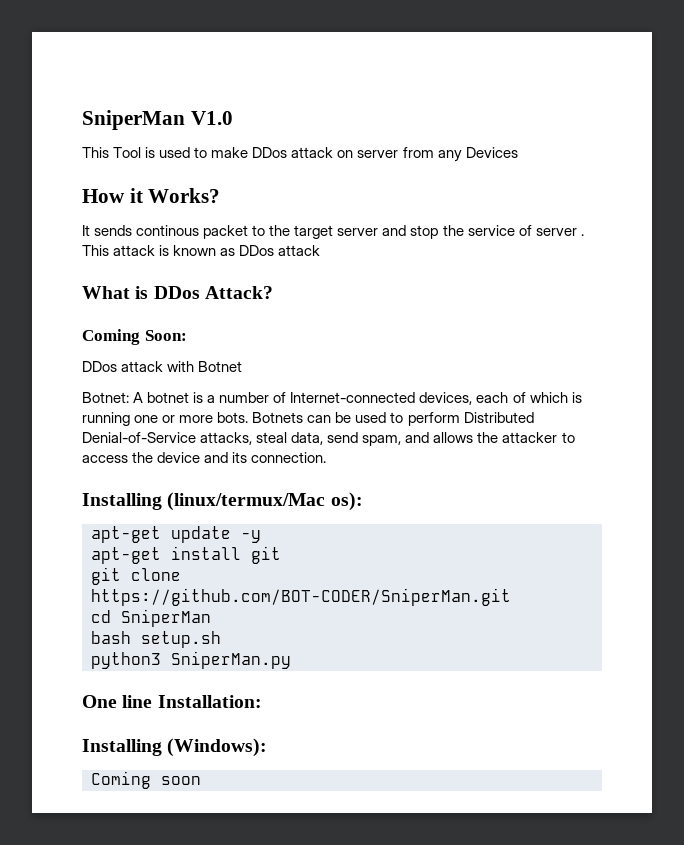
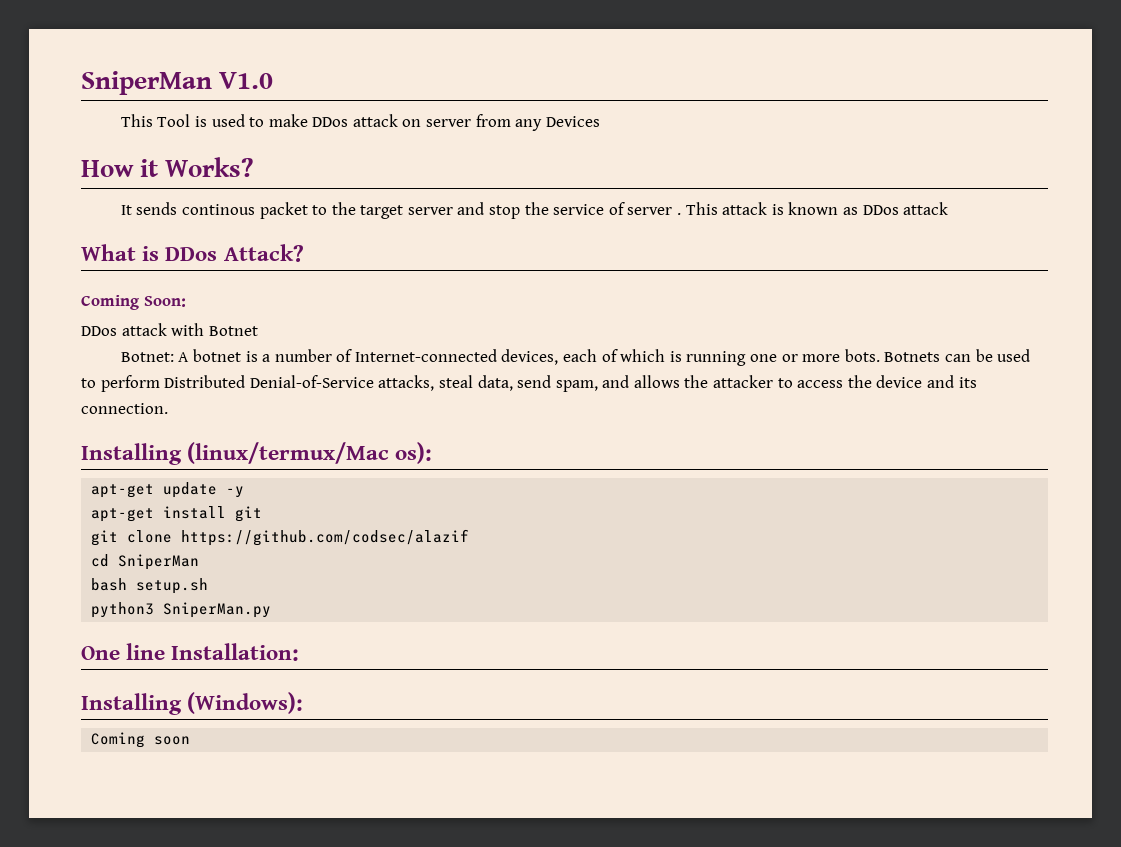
[91,588,511,606] https://github.com/BOT-CODER/SniperMan.git -> [181,529,470,546] https://github.com/codsec/alazif

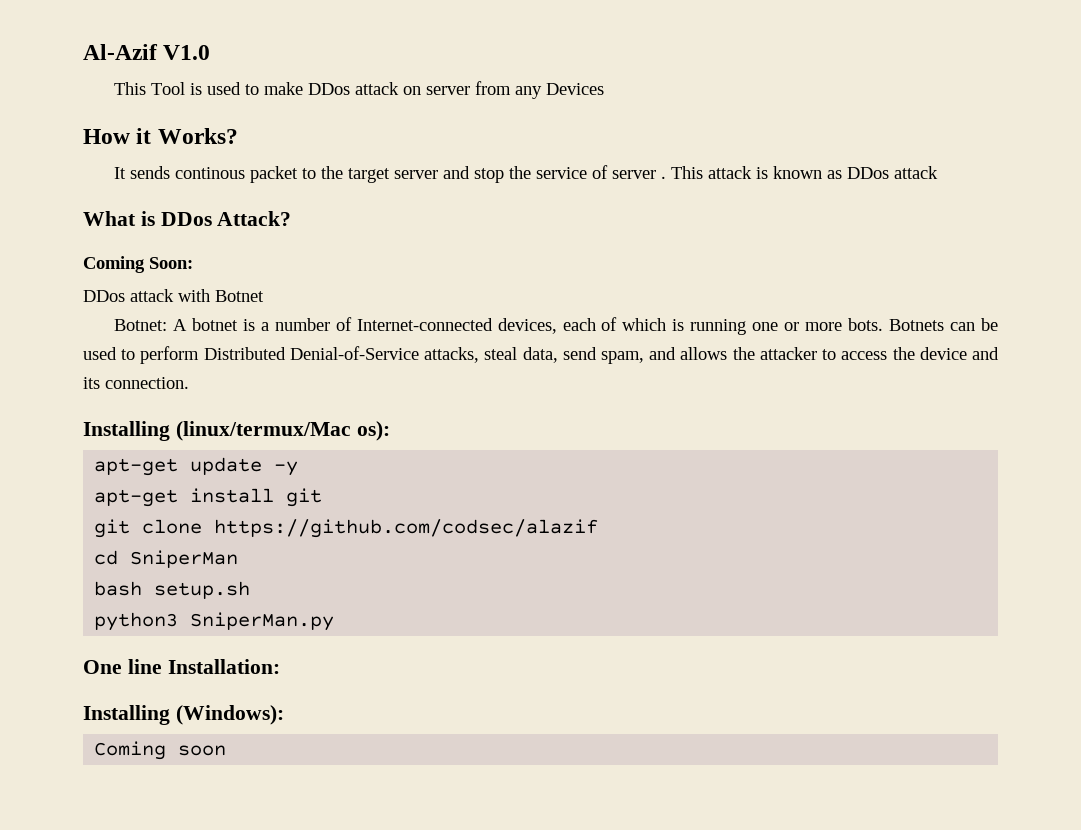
[81,71,212,95] SniperMan -> [83,44,158,60] Al-Azif

